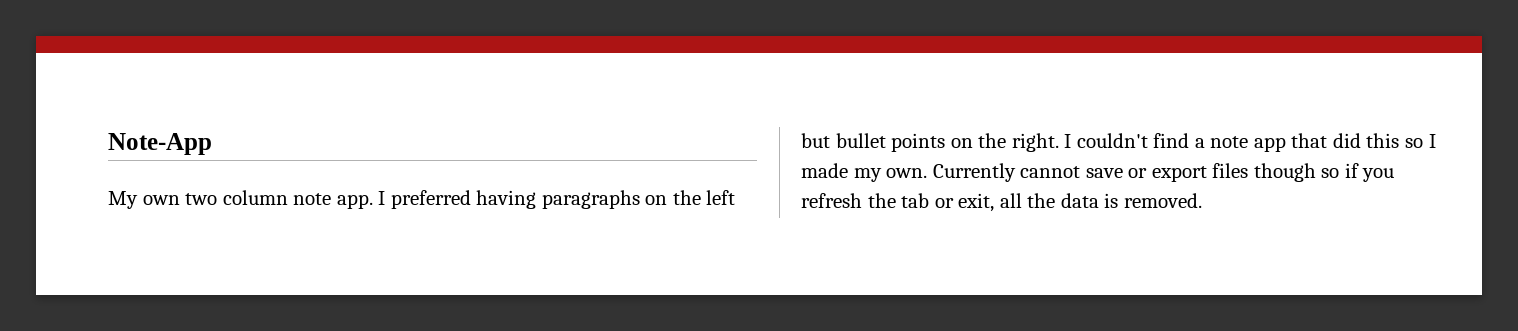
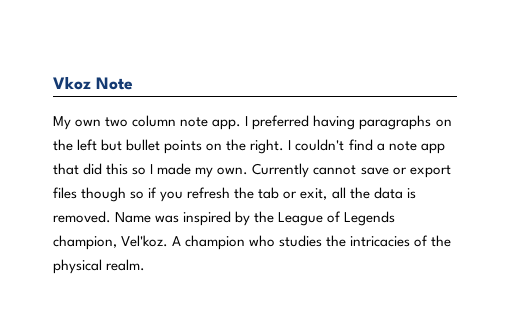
[108,133,212,155] Note-App -> [53,76,133,90] Vkoz Note
(1202, 200) none -> [115,211,396,226] [53,235,452,250] [53,259,146,274] Name was inspired by the League of Legends champion, Vel'koz. A champion who studies the intricacies of the physical realm.

